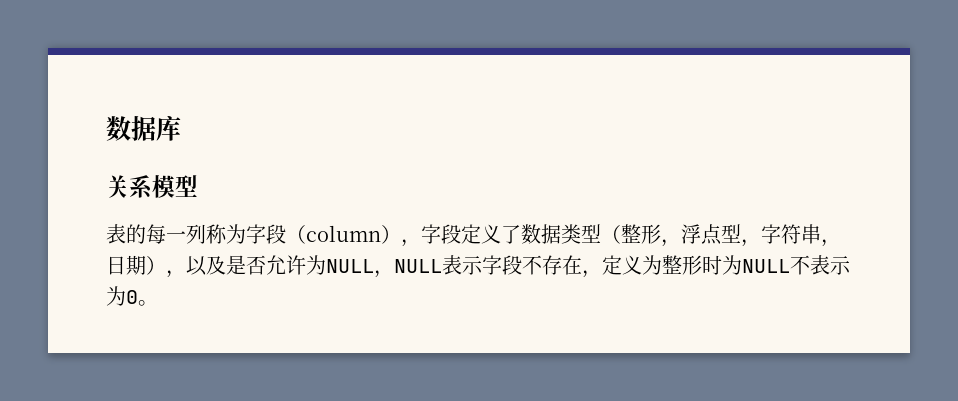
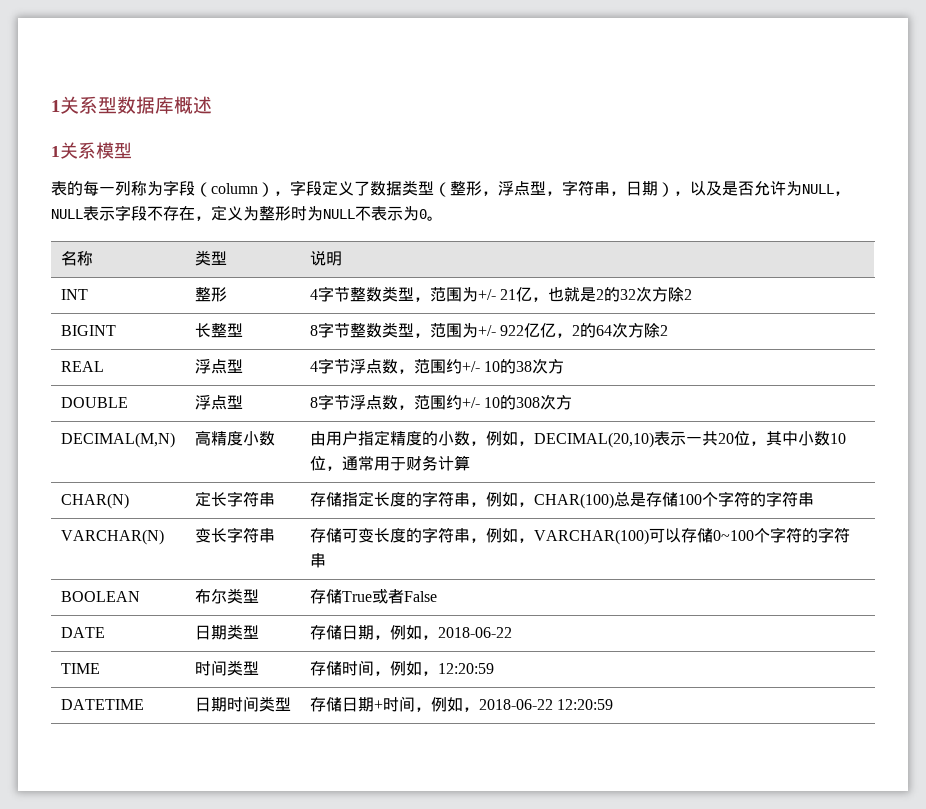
(106, 128) none -> [51,96,117,114] 1关系型
(181, 128) // -> [174,96,212,114] [51,146,60,157] 概述 // 1
(158, 303) none -> [60,251,93,266] [194,250,227,266] [309,250,342,266] [60,289,88,300] [194,287,227,302] [309,286,693,302] [60,325,116,336] [194,323,243,338] [309,322,669,338] [60,361,104,372] [194,359,243,374] [309,358,565,374] [60,397,128,408] [194,395,243,410] [309,394,573,410] [60,432,175,448] [194,430,275,446] [309,430,846,448] [309,455,470,471] [60,493,129,509] [194,491,275,507] [309,491,814,509] [60,529,164,545] [194,527,275,543] [309,527,850,545] [309,553,326,568] [60,591,140,602] [194,588,259,604] [309,589,437,604] [60,627,105,638] [194,624,259,640] [309,625,512,640] [60,663,100,674] [194,660,259,676] [309,660,494,676] [60,699,144,710] [194,696,291,712] [309,696,614,712] // 名称 | 类型 | 说明 // INT | 整形 | 4字节整数类型，范围为+/- 21亿，也就是2的32次方除2 // BIGINT | 长整型 | 8字节整数类型，范围为+/- 922亿亿，2的64次方除2 // REAL | 浮点型 | 4字节浮点数，范围约+/- 10的38次方 // DOUBLE | 浮点型 | 8字节浮点数，范围约+/- 10的308次方 // DECIMAL(M,N) | 高精度小数 | 由用户指定精度的小数，例如，DECIMAL(20,10)表示一共20位，其中小数10位，通常用于财务计算 // CHAR(N) | 定长字符串 | 存储指定长度的字符串，例如，CHAR(100)总是存储100个字符的字符串 // VARCHAR(N) | 变长字符串 | 存储可变长度的字符串，例如，VARCHAR(100)可以存储0~100个字符的字符串 // BOOLEAN | 布尔类型 | 存储True或者False // DATE | 日期类型 | 存储日期，例如，2018-06-22 // TIME | 时间类型 | 存储时间，例如，12:20:59 // DATETIME | 日期时间类型 | 存储日期+时间，例如，2018-06-22 12:20:59

